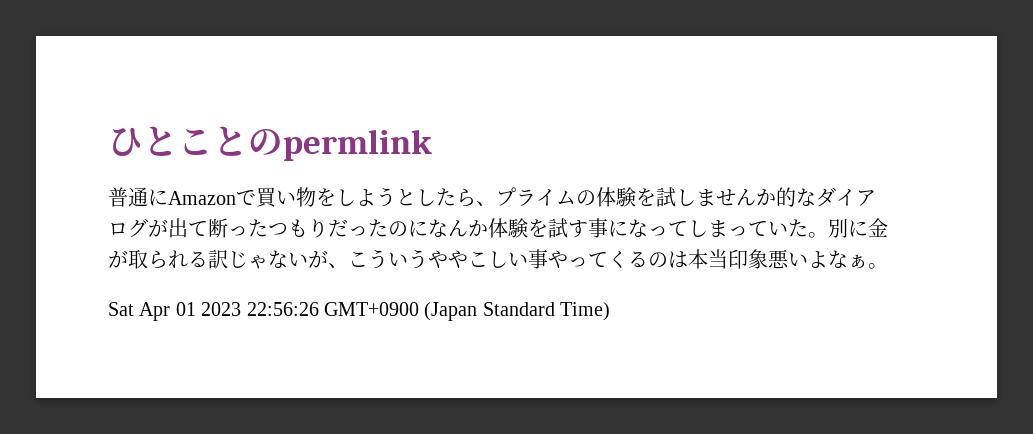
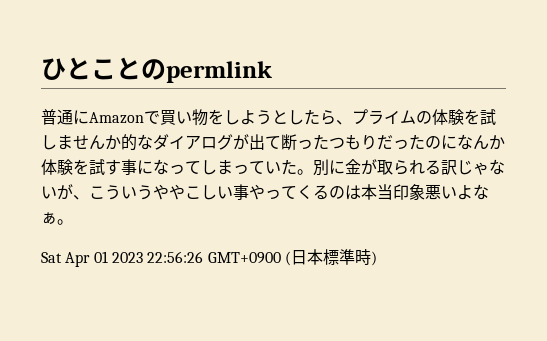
[424,302,611,321] (Japan Standard Time) -> [284,249,377,266] (日本標準時)

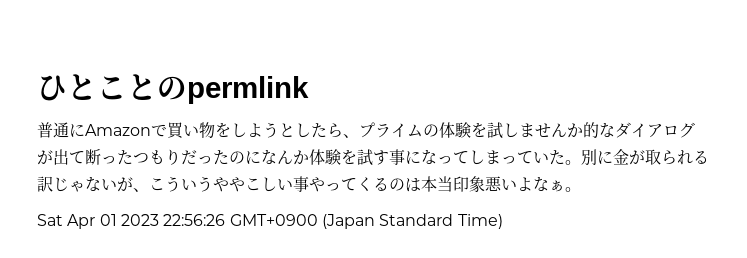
[284,249,377,266] (日本標準時) -> [321,214,503,229] (Japan Standard Time)

